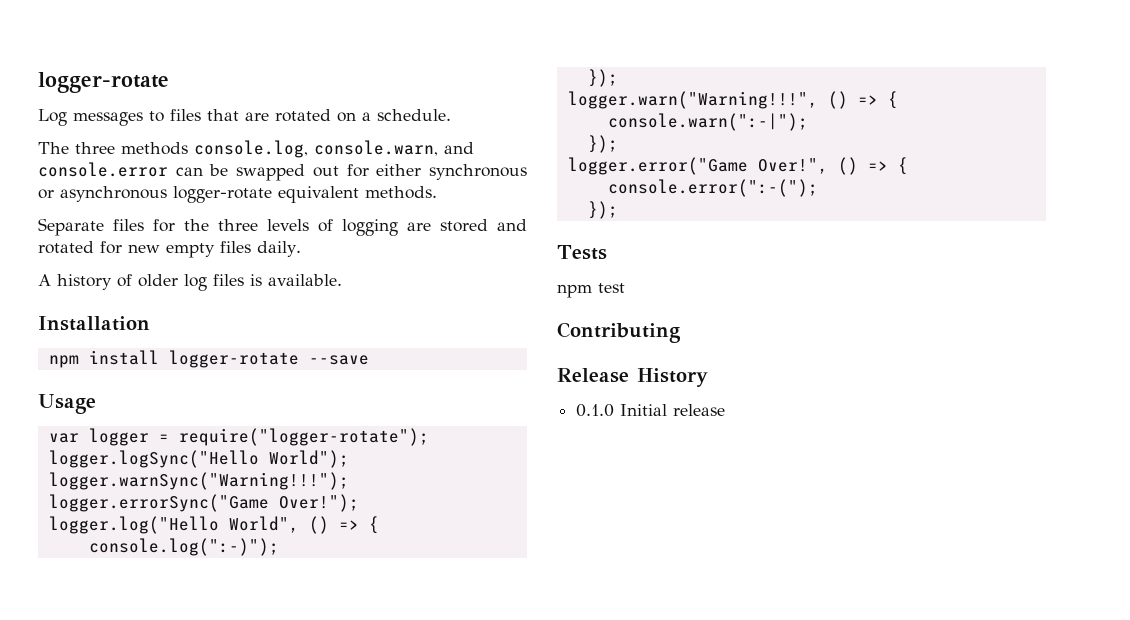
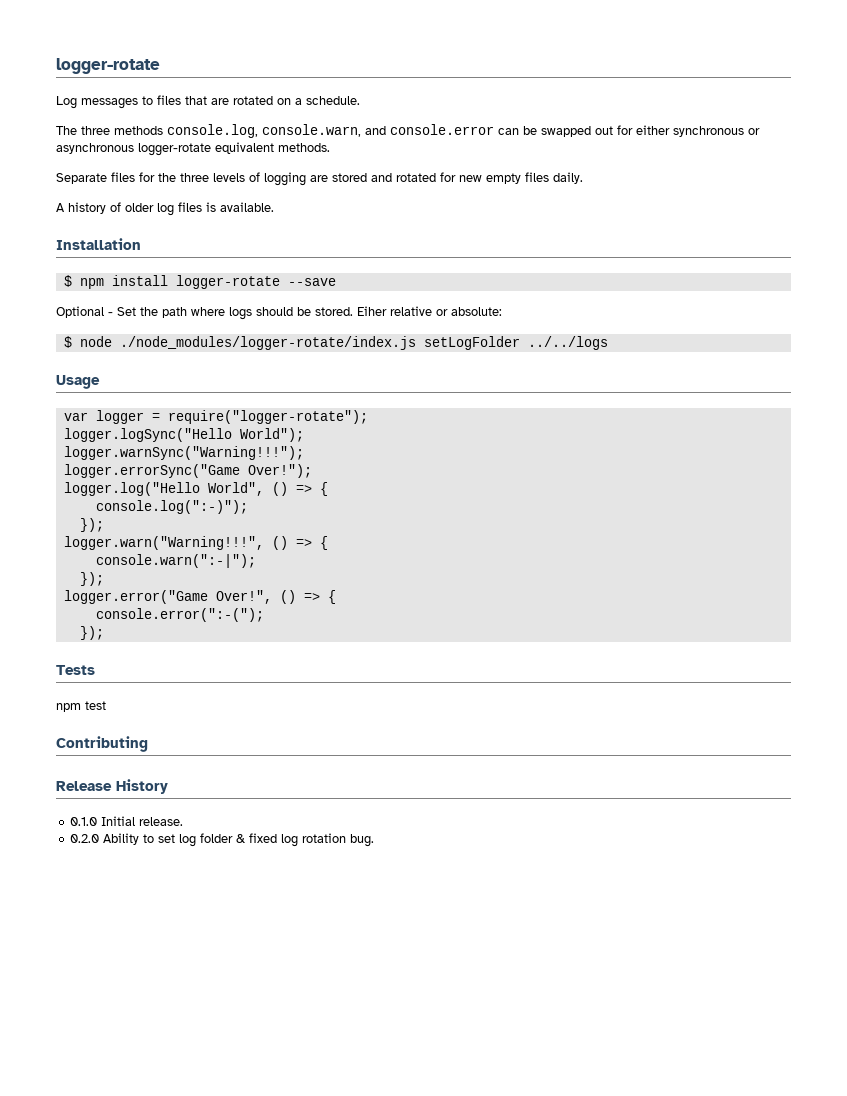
(150, 323) none -> [63,275,72,287] $
(369, 360) none -> [56,306,502,320] [63,336,608,350] // Optional - Set the path where logs should be stored. Eiher relative or absolute: // $ node ./node_modules/logger-rotate/index.js setLogFolder ../../logs
[673,404,726,416] release -> [139,817,184,826] [70,833,375,847] release. // 0.2.0 Ability to set log folder & fixed log rotation bug.

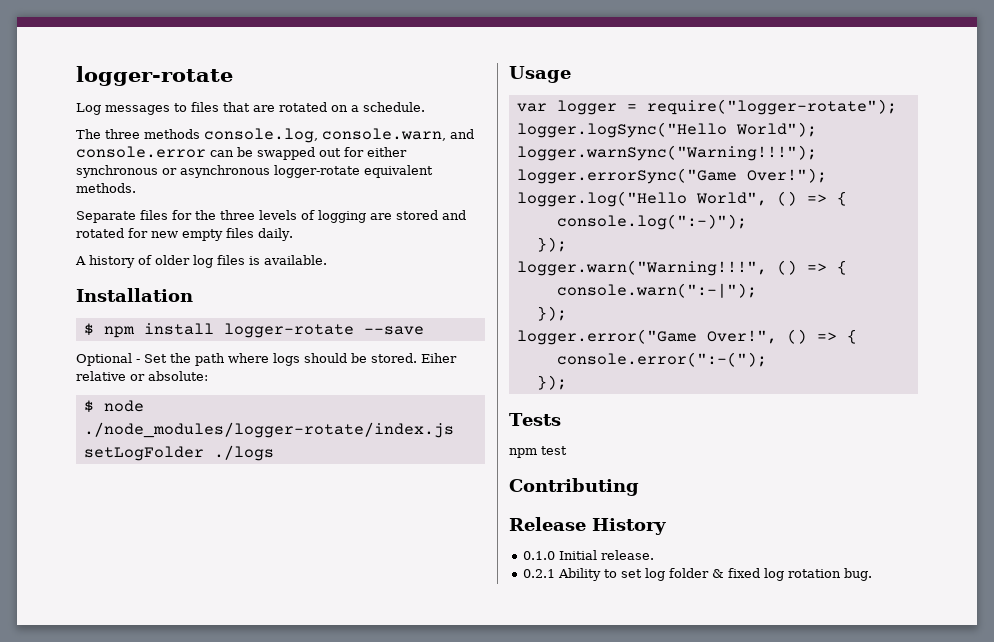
[527,336,608,350] ../../logs -> [213,445,274,461] ./logs
[70,834,100,843] 0.2.0 -> [523,569,556,578] 0.2.1

